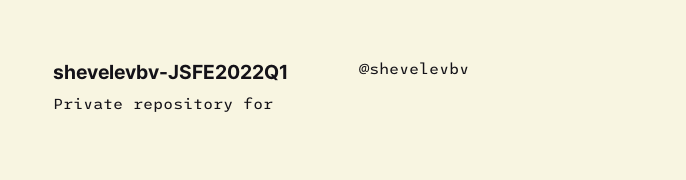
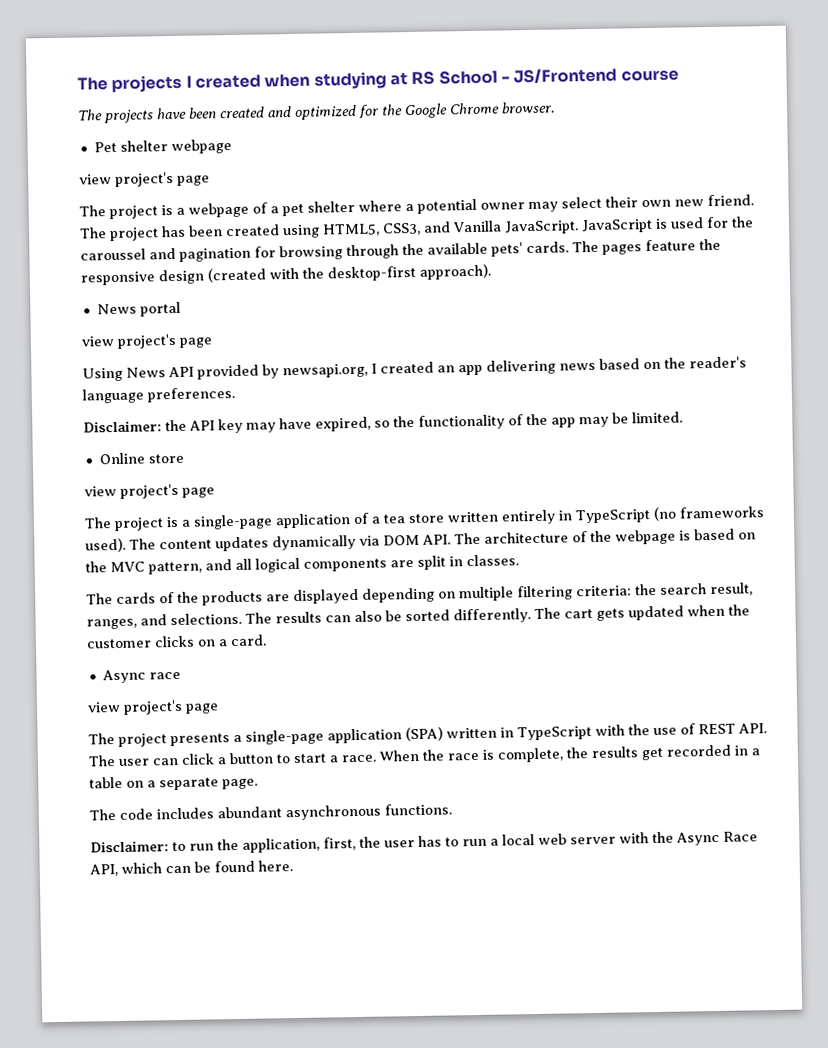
[53,64,288,81] [53,97,273,112] [359,62,469,75] shevelevbv-JSFE2022Q1 // Private repository for @shevelevbv -> [77,67,679,94] [78,101,555,124] [93,139,232,155] [79,171,210,187] [79,194,754,220] [79,216,754,242] [80,238,721,262] [80,263,491,286] [96,301,181,317] [81,333,213,349] [82,356,747,382] [82,386,235,404] [83,411,683,434] [98,452,184,465] [84,483,215,499] [84,506,764,532] [85,528,756,553] [85,554,519,575] [86,582,753,606] [86,604,750,630] [86,634,267,649] [101,669,181,684] [87,699,219,715] [88,723,767,747] [88,744,760,767] [89,776,258,791] [89,803,452,821] [90,831,758,853] [89,860,293,877] The projects I created when studying at RS School - JS/Frontend course // The projects have been created and optimized for the Google Chrome browser. // Pet shelter webpage // view project's page // The project is a webpage of a pet shelter where a potential owner may select their own new friend. The project has been created using HTML5, CSS3, and Vanilla JavaScript. JavaScript is used for the caroussel and pagination for browsing through the available pets' cards. The pages feature the responsive design (created with the desktop-first approach). // News portal // view project's page // Using News API provided by newsapi.org, I created an app delivering news based on the reader's language preferences. // Disclaimer: the API key may have expired, so the functionality of the app may be limited. // Online store // view project's page // The project is a single-page application of a tea store written entirely in TypeScript (no frameworks used). The content updates dynamically via DOM API. The architecture of the webpage is based on the MVC pattern, and all logical components are split in classes. // The cards of the products are displayed depending on multiple filtering criteria: the search result, ranges, and selections. The results can also be sorted differently. The cart gets updated when the customer clicks on a card. // Async race // view project's page // The project presents a single-page application (SPA) written in TypeScript with the use of REST API. The user can click a button to start a race. When the race is complete, the results get recorded in a table on a separate page. // The code includes abundant asynchronous functions. // Disclaimer: to run the application, first, the user has to run a local web server with the Async Race API, which can be found here.

